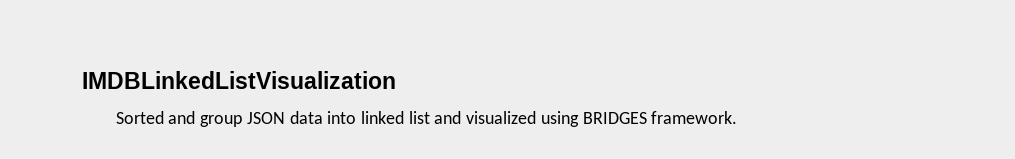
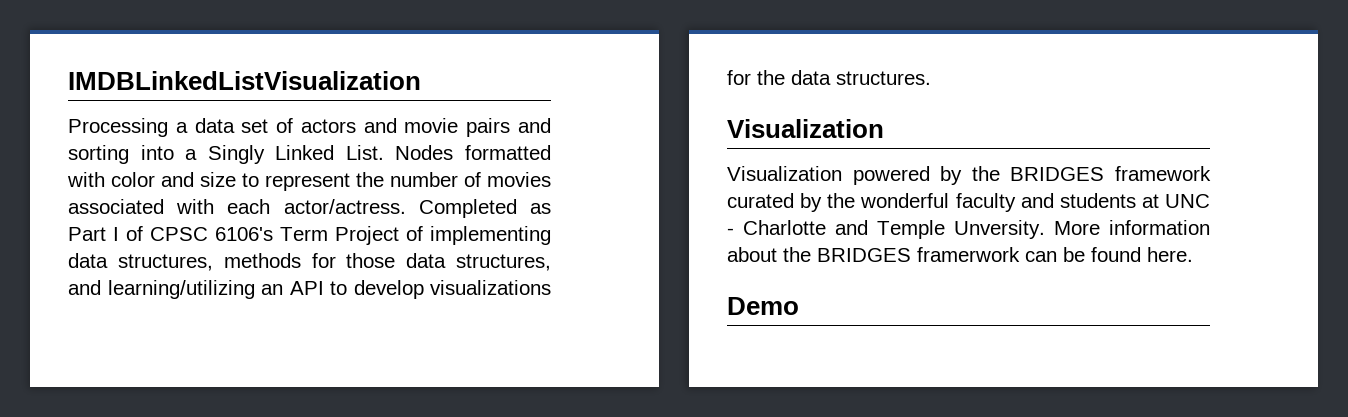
[115,111,738,127] Sorted and group JSON data into linked list and visualized using BRIDGES framework. -> [68,118,551,137] [68,145,551,164] [67,172,551,191] [68,199,551,218] [68,226,551,245] [68,253,551,271] [68,280,551,299] [727,70,931,85] [727,119,884,138] [727,166,1211,185] [727,193,1210,212] [727,220,1210,239] [727,247,1193,262] [727,297,799,315] Processing a data set of actors and movie pairs and sorting into a Singly Linked List. Nodes formatted with color and size to represent the number of movies associated with each actor/actress. Completed as Part I of CPSC 6106's Term Project of implementing data structures, methods for those data structures, and learning/utilizing an API to develop visualizations for the data structures. // Visualization // Visualization powered by the BRIDGES framework curated by the wonderful faculty and students at UNC - Charlotte and Temple Unversity. More information about the BRIDGES framerwork can be found here. // Demo

